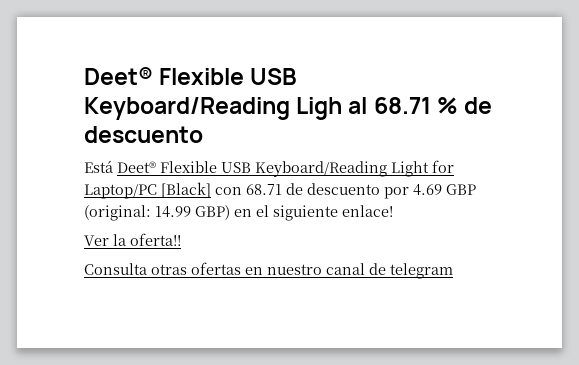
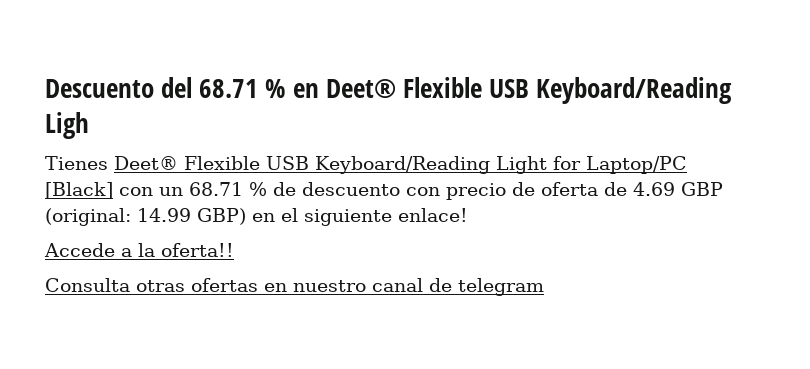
(84, 76) none -> [45,77,319,98] Descuento del 68.71 % en
[348,97,493,114] [84,126,203,143] [84,160,113,173] al 68.71 % de descuento // Está -> [45,156,108,170] // Tienes
[246,183,409,199] 68.71 de descuento por -> [159,182,627,200] un 68.71 % de descuento con precio de oferta de
[84,235,109,246] Ver -> [44,243,132,257] Accede a

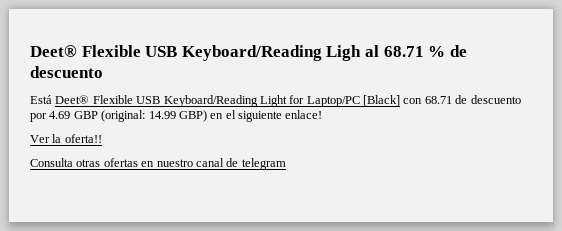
[45,77,319,98] Descuento del 68.71 % en -> (30, 51) none
[45,156,108,170] // Tienes -> [364,45,467,57] [30,66,103,78] [30,95,52,104] al 68.71 % de descuento // Está
[159,182,627,200] un 68.71 % de descuento con precio de oferta de -> [424,95,521,104] [30,113,47,122] 68.71 de descuento por
[44,243,132,257] Accede a -> [30,135,50,143] Ver

